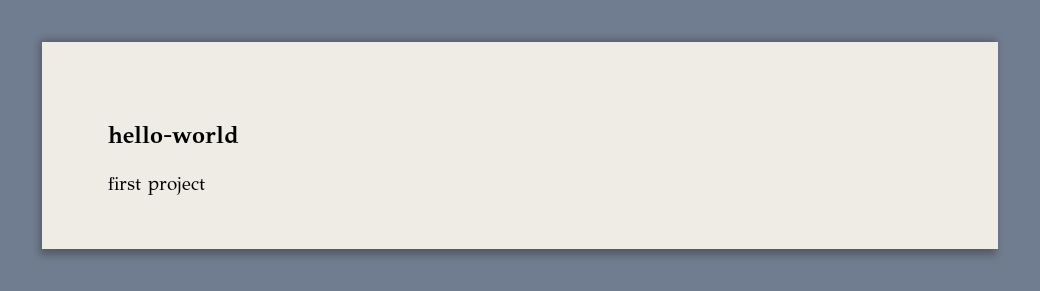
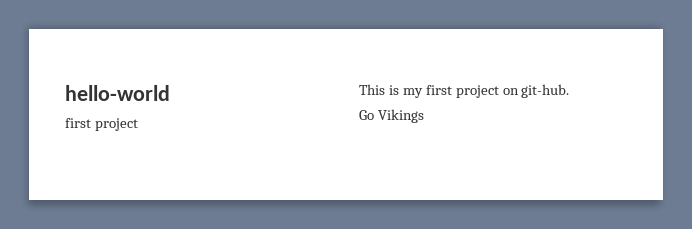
(205, 186) none -> [359,84,570,98] [359,109,424,123] // This is my first project on git-hub. // Go Vikings

